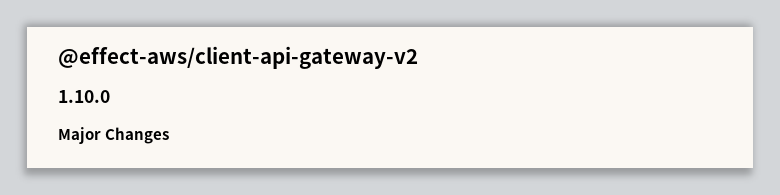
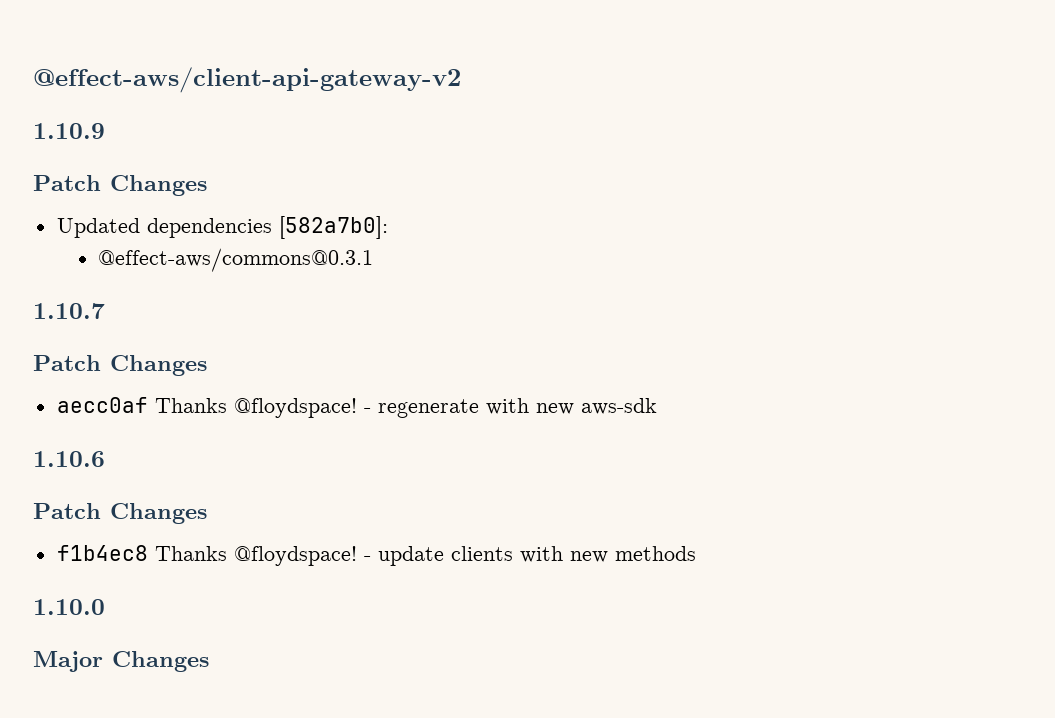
(418, 57) none -> [33,123,105,139] [33,175,207,196] [56,216,388,239] [98,248,374,272] [33,303,105,319] [33,355,207,376] [56,397,657,418] [33,451,105,467] [33,503,207,524] [56,545,696,566] // 1.10.9 // Patch Changes // Updated dependencies [582a7b0]: // @effect-aws/commons@0.3.1 // 1.10.7 // Patch Changes // aecc0af Thanks @floydspace! - regenerate with new aws-sdk // 1.10.6 // Patch Changes // f1b4ec8 Thanks @floydspace! - update clients with new methods

